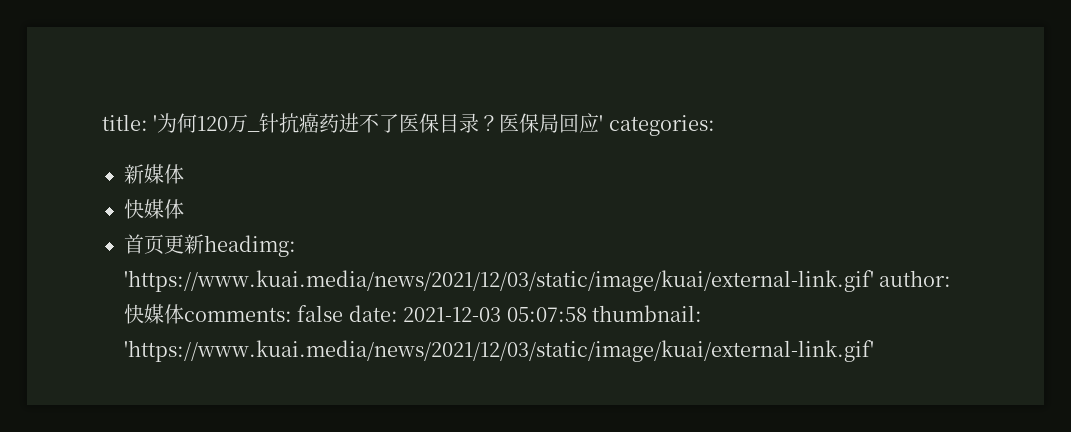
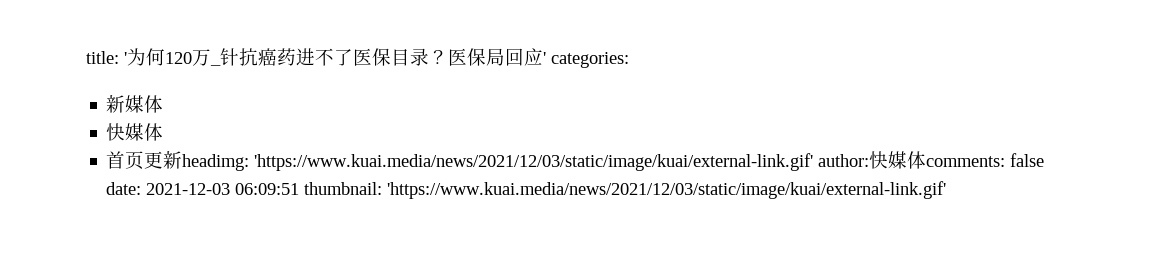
[506,307,587,322] 05:07:58 -> [235,183,300,195] 06:09:51

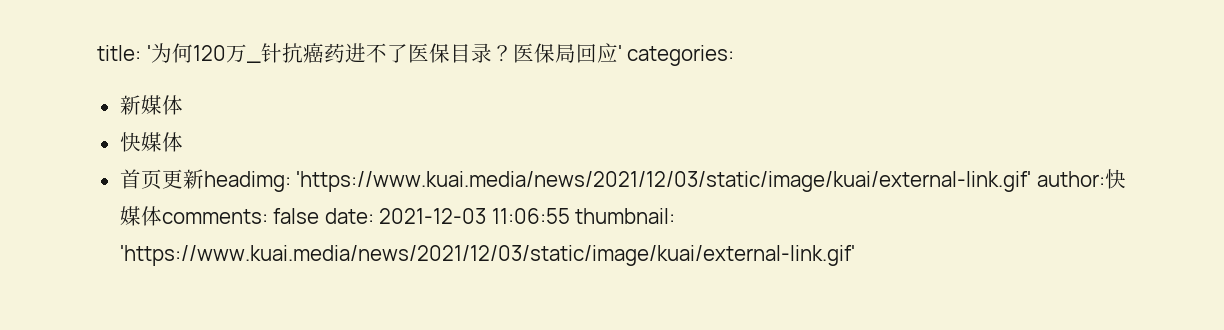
[235,183,300,195] 06:09:51 -> [491,208,570,224] 11:06:55

